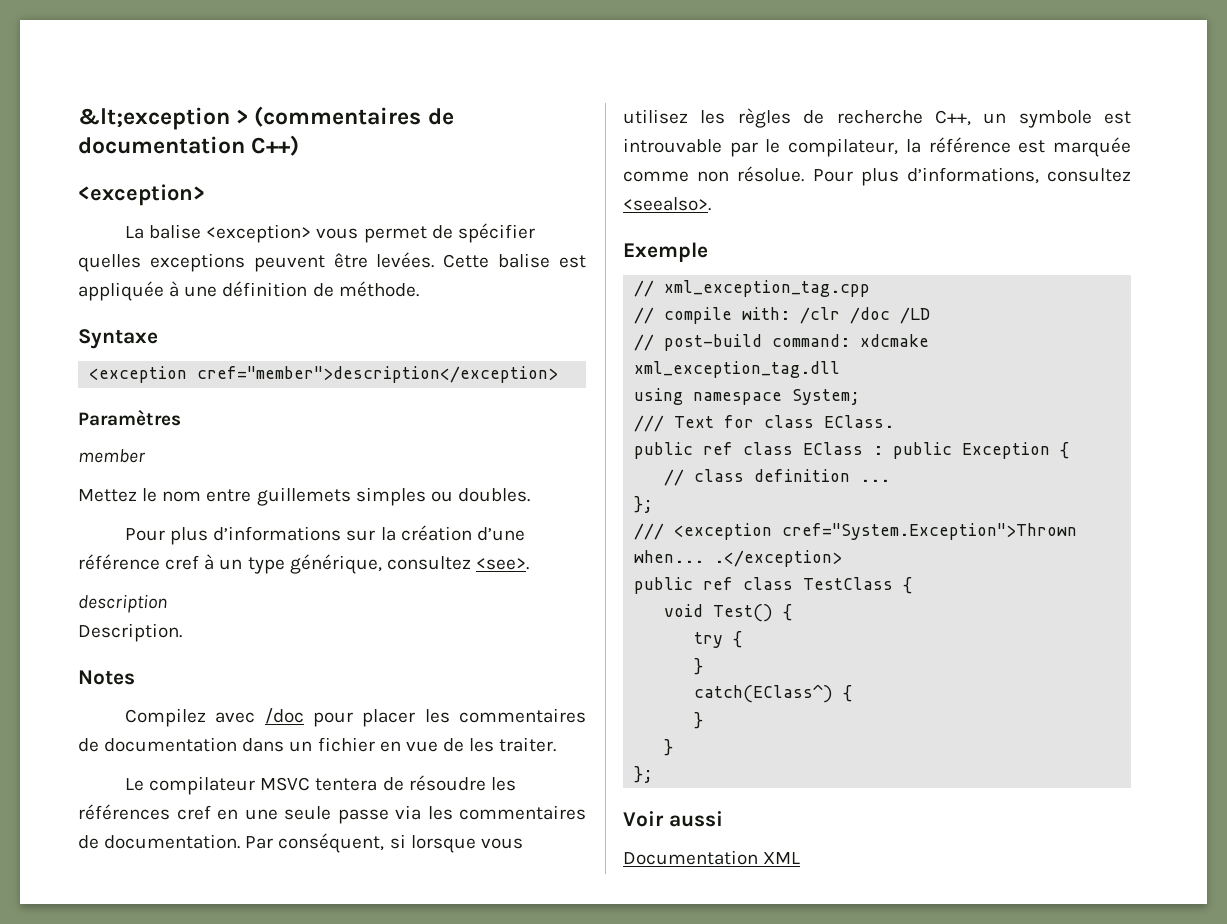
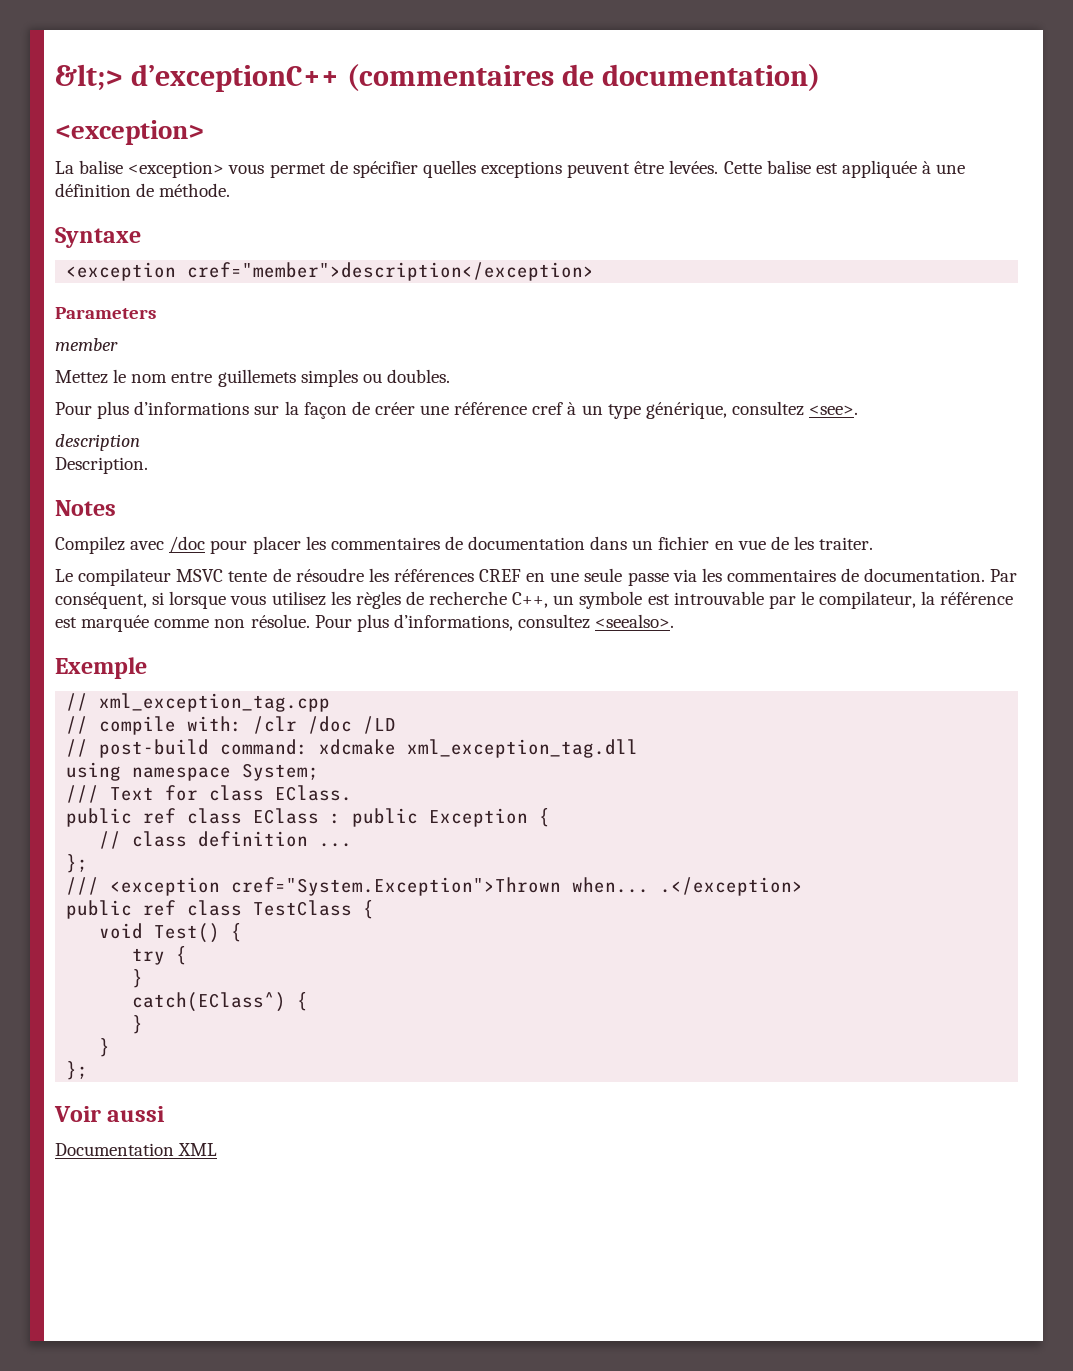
[78,106,454,130] [78,135,300,156] &lt;exception > (commentaires de documentation C++) -> [55,64,821,92] &lt;> d’exceptionC++ (commentaires de documentation)
[78,409,181,426] Paramètres -> [55,307,156,319] Parameters
[400,525,525,541] création d’une -> [303,401,450,419] façon de créer une
[315,778,378,791] tentera -> [228,571,268,582] tente
[176,805,211,820] cref -> [479,569,522,582] CREF

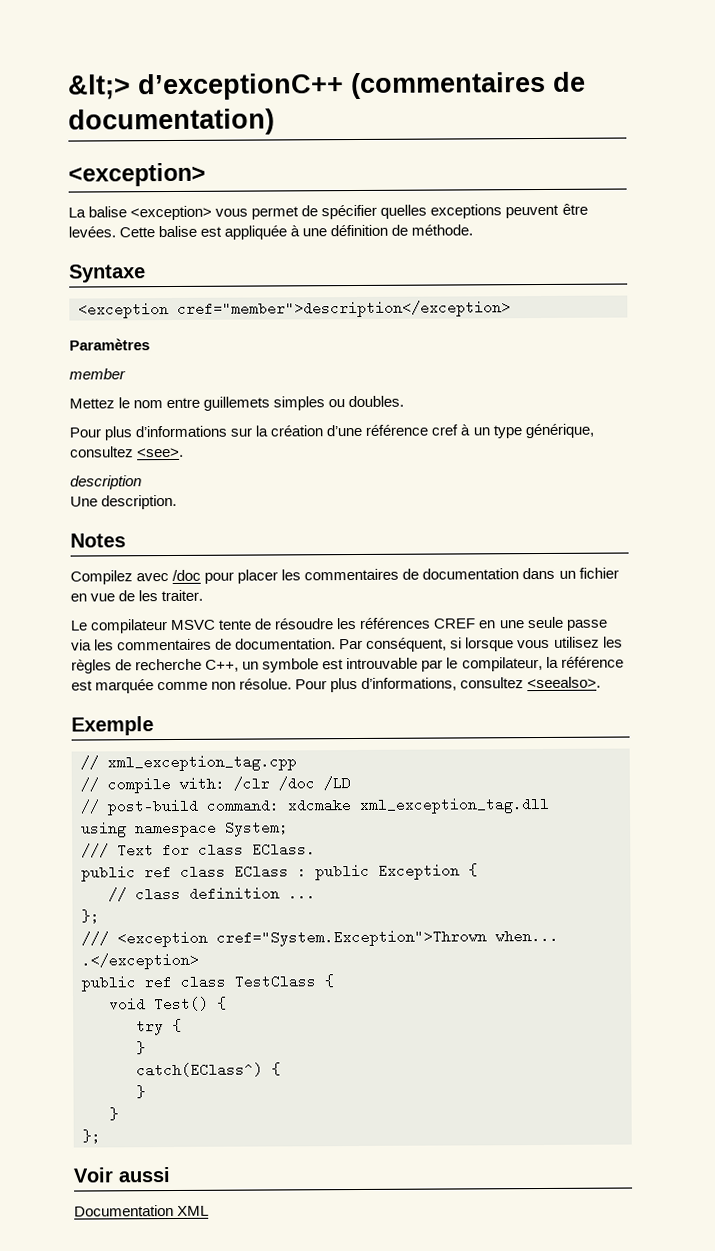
[55,307,156,319] Parameters -> [69,338,150,351] Paramètres
[303,401,450,419] façon de créer une -> [270,424,363,437] création d’une
[55,457,148,474] Description. -> [70,494,178,510] Une description.

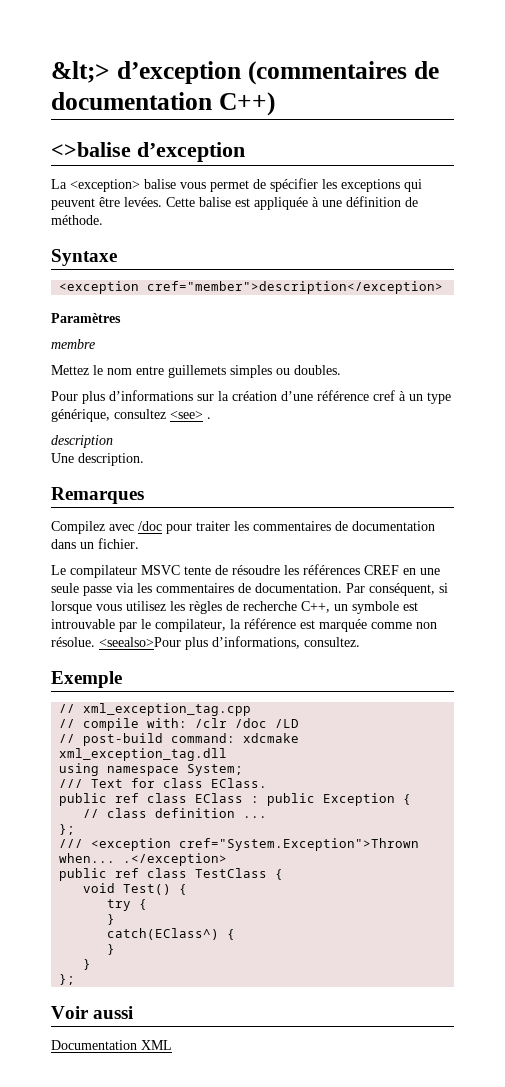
[138,73,344,101] d’exceptionC++ -> [116,61,241,84] d’exception
[68,108,275,136] [68,162,206,187] documentation) // <exception> -> [51,92,275,116] [51,142,245,162] documentation C++) // <>balise d’exception
[88,205,213,221] balise <exception> -> [70,179,176,192] <exception> balise
[380,204,503,219] quelles exceptions -> [322,179,422,192] les exceptions qui
[69,368,126,380] member -> [51,339,95,349] membre
[137,447,185,458] <see>. -> [170,410,211,419] <see> .
[70,533,126,548] Notes -> [51,487,144,504] Remarques
[237,569,279,584] placer -> [196,521,230,531] traiter
[578,567,619,579] [70,589,204,602] fichier en vue de les traiter. -> [98,538,139,549] fichier.
[295,679,328,690] Pour -> [99,637,181,647] <seealso>Pour
[460,676,602,689] consultez <seealso>. -> [304,637,360,647] consultez.

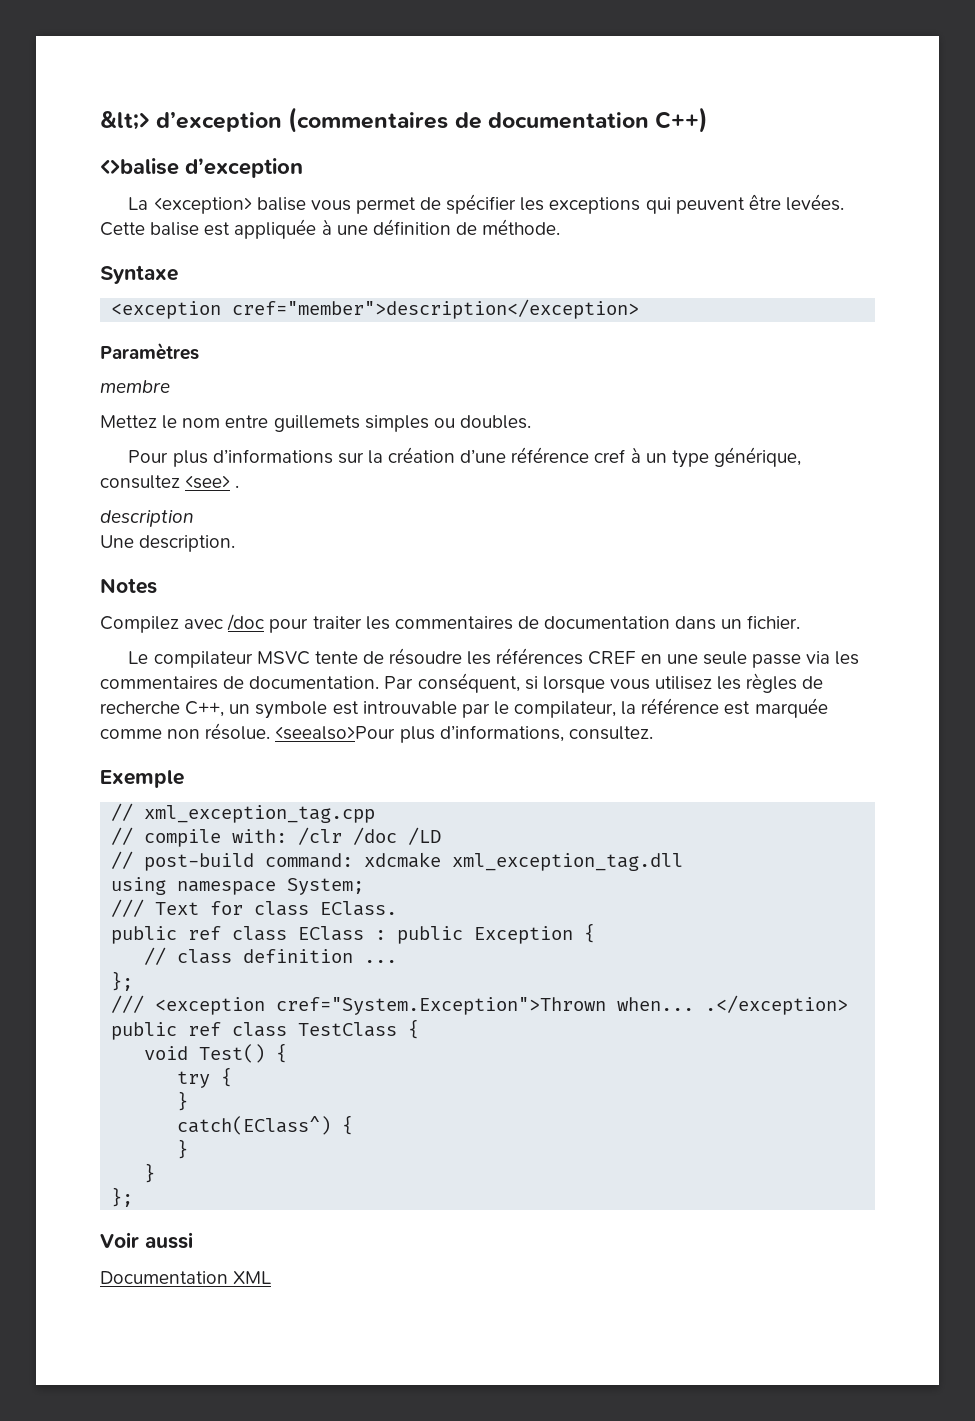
[51,487,144,504] Remarques -> [100,578,157,594] Notes

